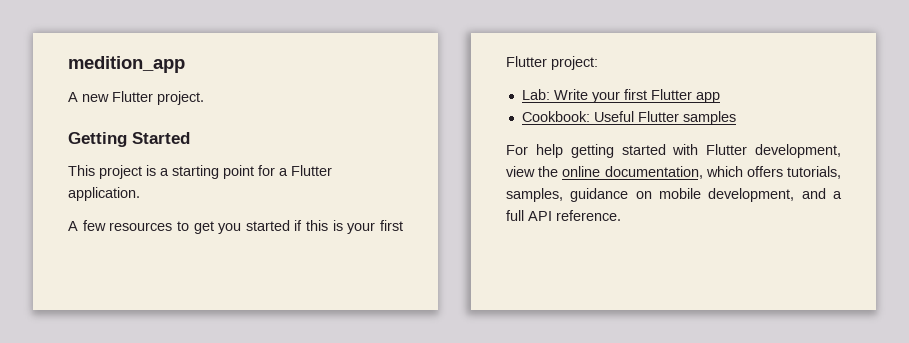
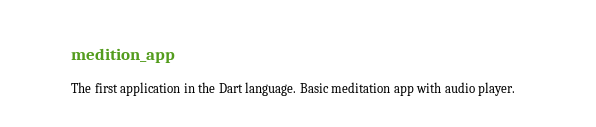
[68,91,204,105] [68,132,190,147] [68,165,332,179] [68,187,140,201] [68,220,403,234] [506,56,598,70] [521,89,720,103] [521,111,736,125] [506,144,841,158] [506,166,841,179] [506,188,842,202] [506,210,621,221] A new Flutter project. // Getting Started // This project is a starting point for a Flutter application. // A few resources to get you started if this is your first Flutter project: // Lab: Write your first Flutter app // Cookbook: Useful Flutter samples // For help getting started with Flutter development, view the online documentation, which offers tutorials, samples, guidance on mobile development, and a full API reference. -> [71,82,516,96] The first application in the Dart language. Basic meditation app with audio player.

